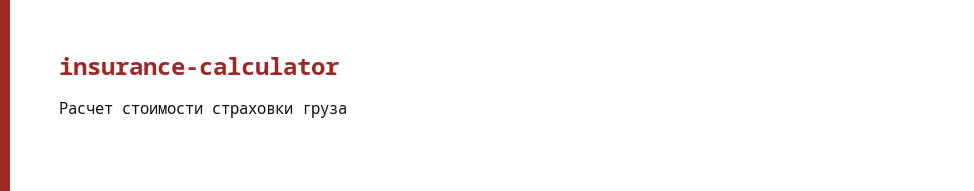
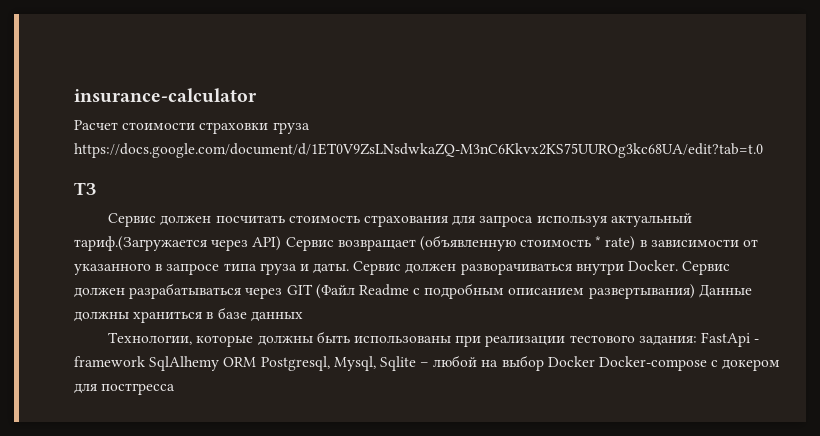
(347, 111) none -> [74,143,763,158] [74,182,96,195] [108,213,692,227] [74,235,759,251] [74,260,731,275] [74,283,752,299] [74,307,303,323] [108,331,760,347] [74,355,781,371] [74,383,176,395] https://docs.google.com/document/d/1ET0V9ZsLNsdwkaZQ-M3nC6Kkvx2KS75UUROg3kc68UA/edit?tab=t.0 // ТЗ // Сервис должен посчитать стоимость страхования для запроса используя актуальный тариф.(Загружается через API) Сервис возвращает (объявленную стоимость * rate) в зависимости от указанного в запросе типа груза и даты. Сервис должен разворачиваться внутри Docker. Сервис должен разрабатываться через GIT (Файл Readme с подробным описанием развертывания) Данные должны храниться в базе данных // Технологии, которые должны быть использованы при реализации тестового задания: FastApi - framework SqlAlhemy ORM Postgresql, Mysql, Sqlite – любой на выбор Docker Docker-compose с докером для постгресса

